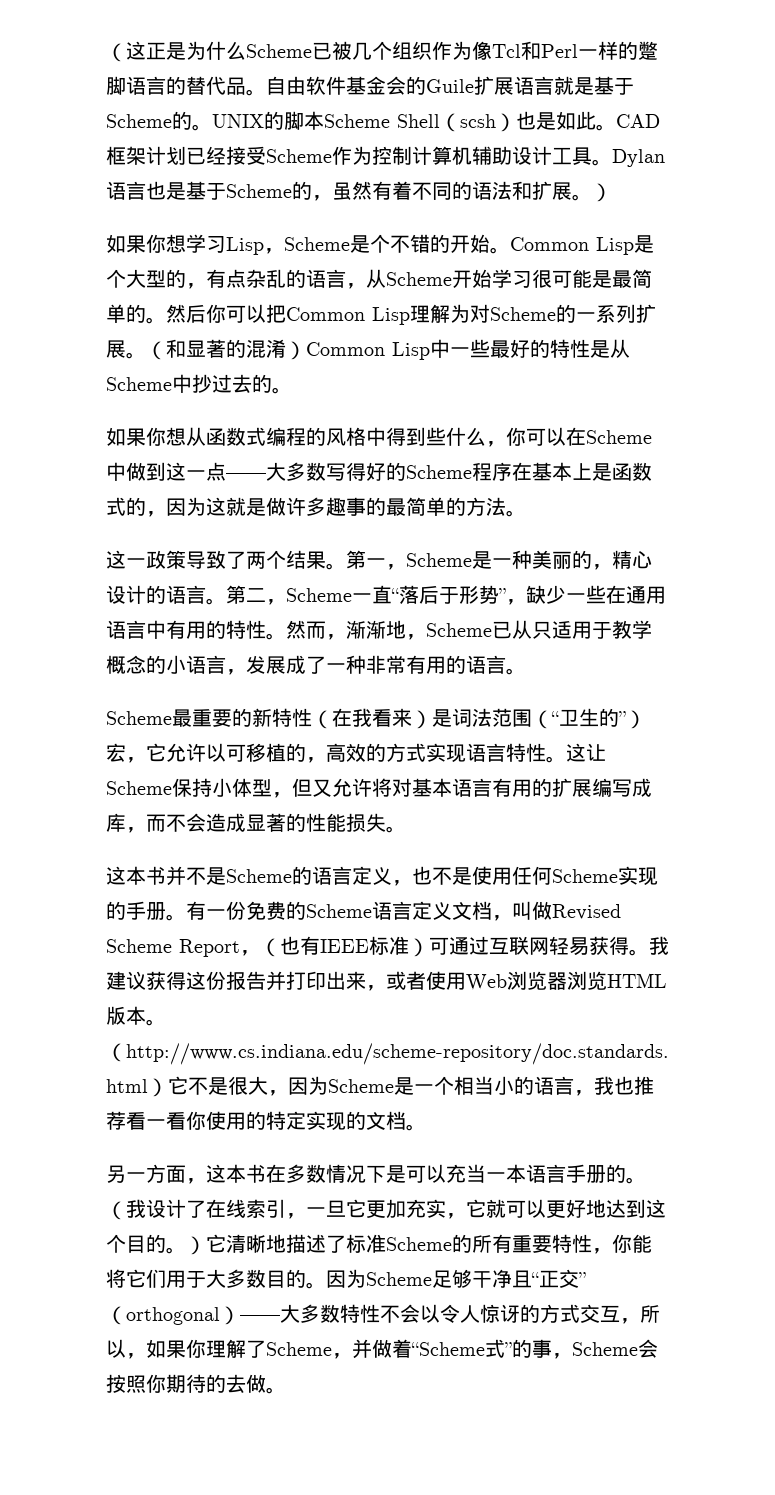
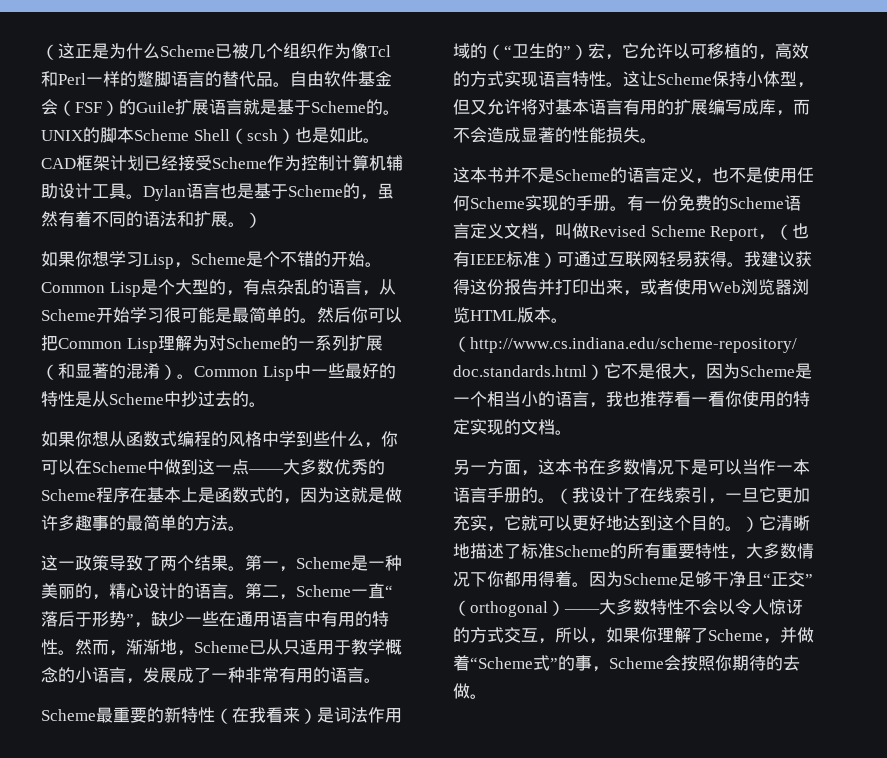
(406, 85) none -> [58,100,119,116] （FSF）
[126,352,146,359] 。 -> (383, 343) none
(306, 350) none -> [177,374,194,379] 。
[386,427,406,446] 得 -> [279,431,296,447] 学
[326,462,386,481] 写得好 -> [334,459,368,475] 优秀
[492,708,532,727] 范围 -> [368,707,402,723] [453,43,487,59] 作用域的
[446,1164,486,1183] 充当 -> [742,459,776,475] 当作
[612,1234,652,1253] [106,1269,306,1288] 你能将它们用于大多数目的 -> [746,543,814,559] [453,571,572,587] 大多数情况下你都用得着

